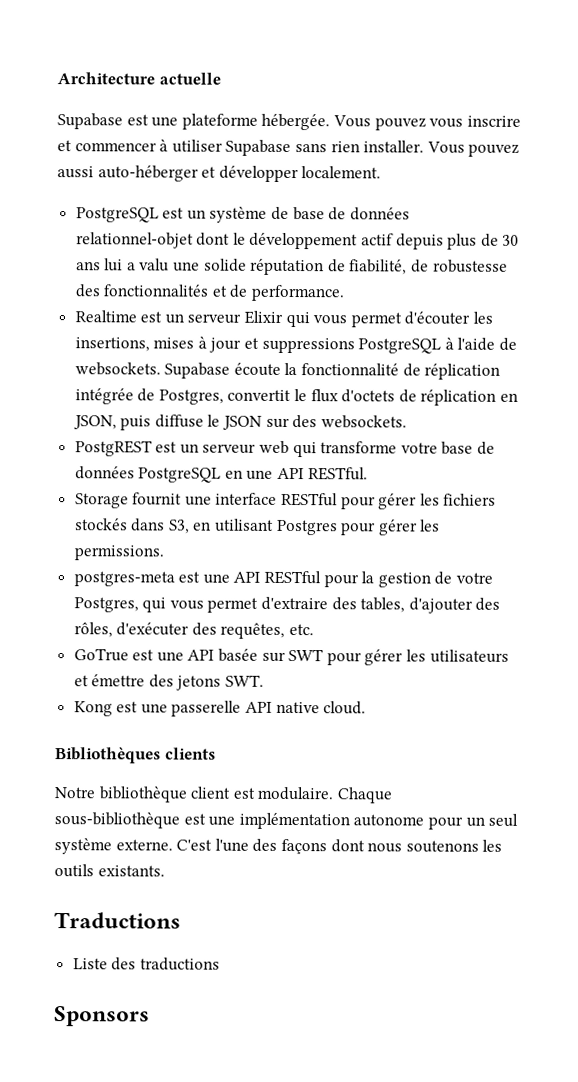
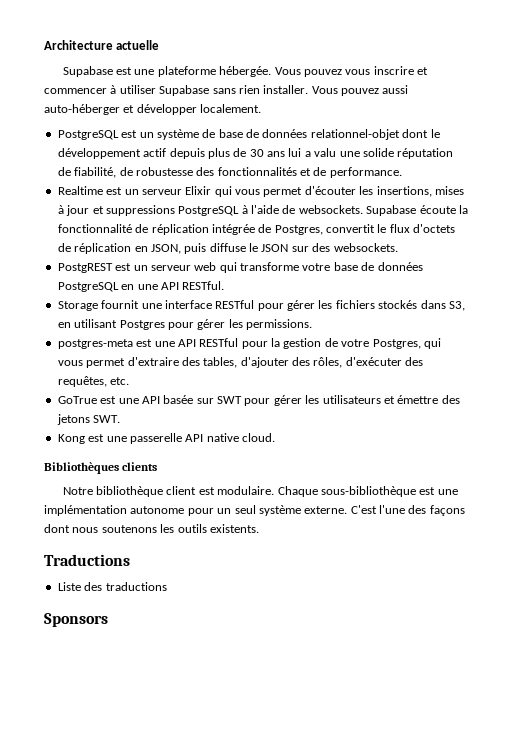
[97,865,165,877] existants. -> [209,524,259,533] existents.

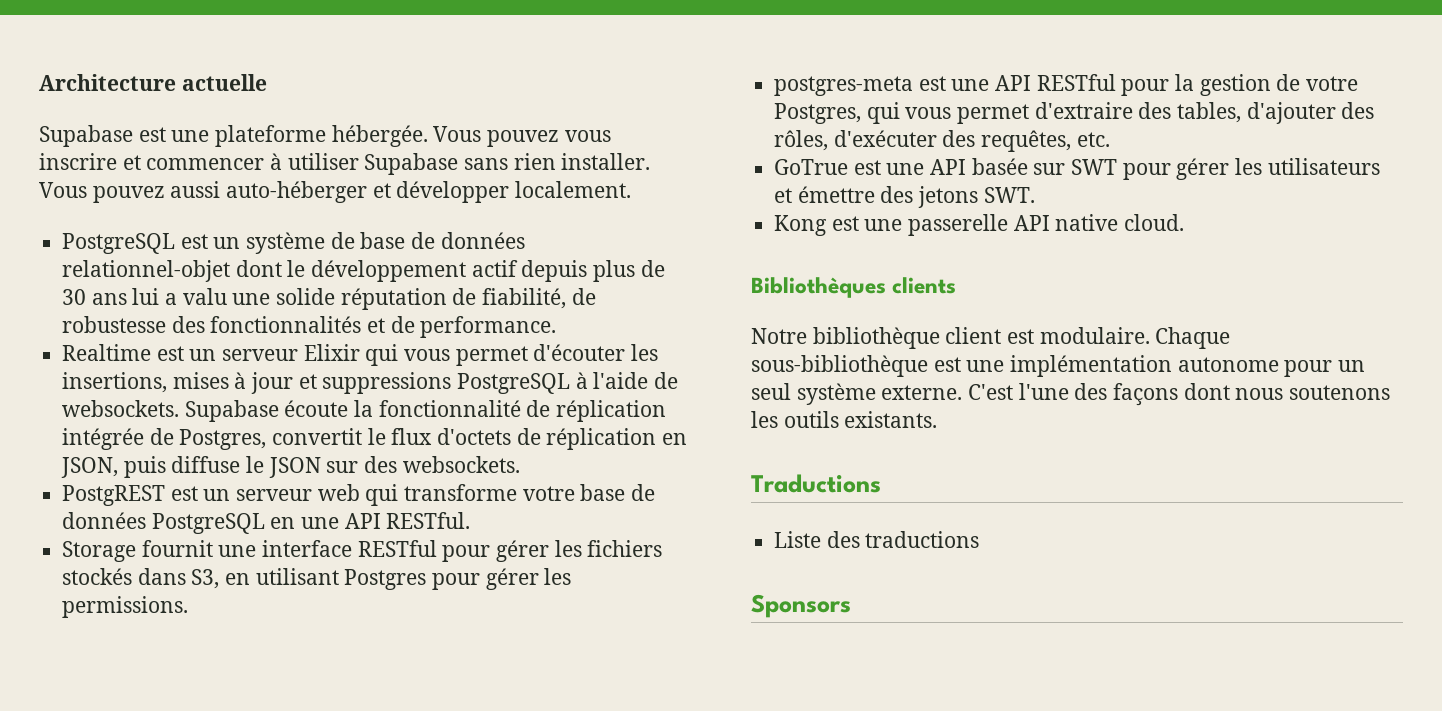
[209,524,259,533] existents. -> [844,411,938,428] existants.

